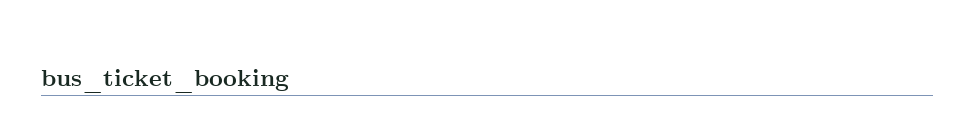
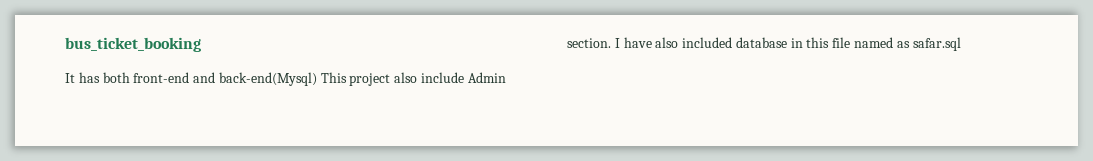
(289, 81) none -> [65,72,506,86] [567,37,961,51] // It has both front-end and back-end(Mysql) This project also include Admin section. I have also included database in this file named as safar.sql

